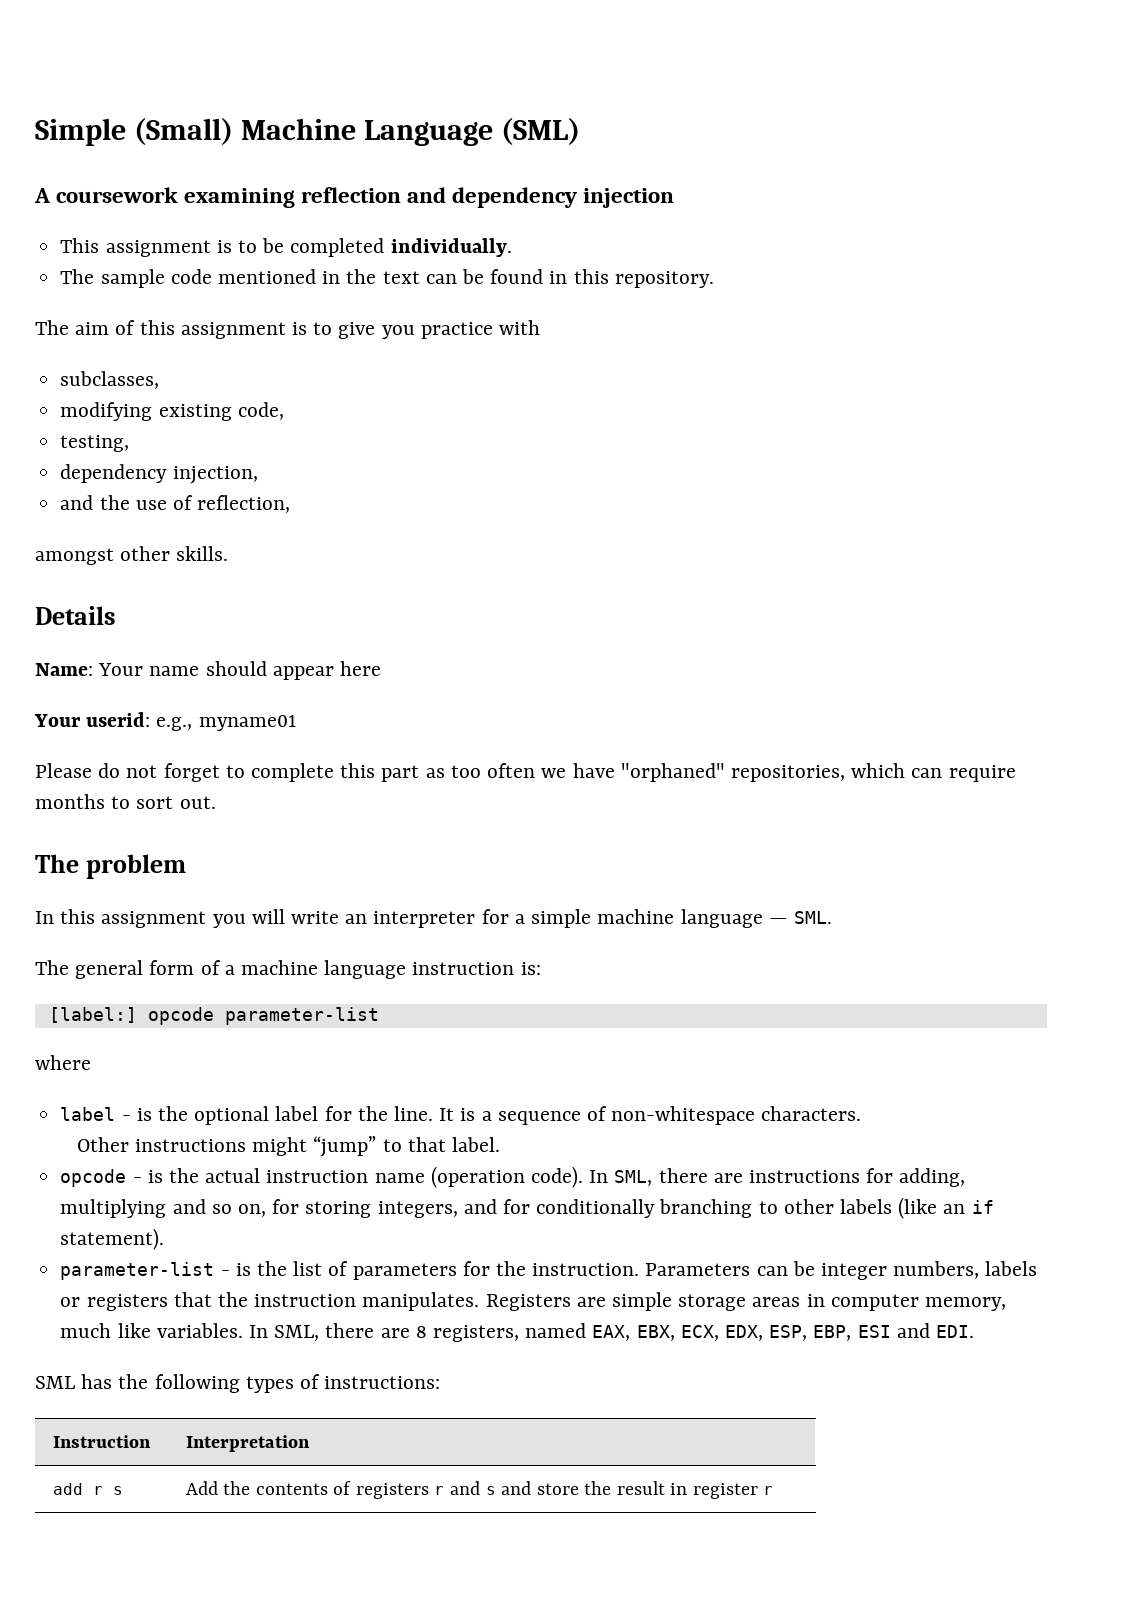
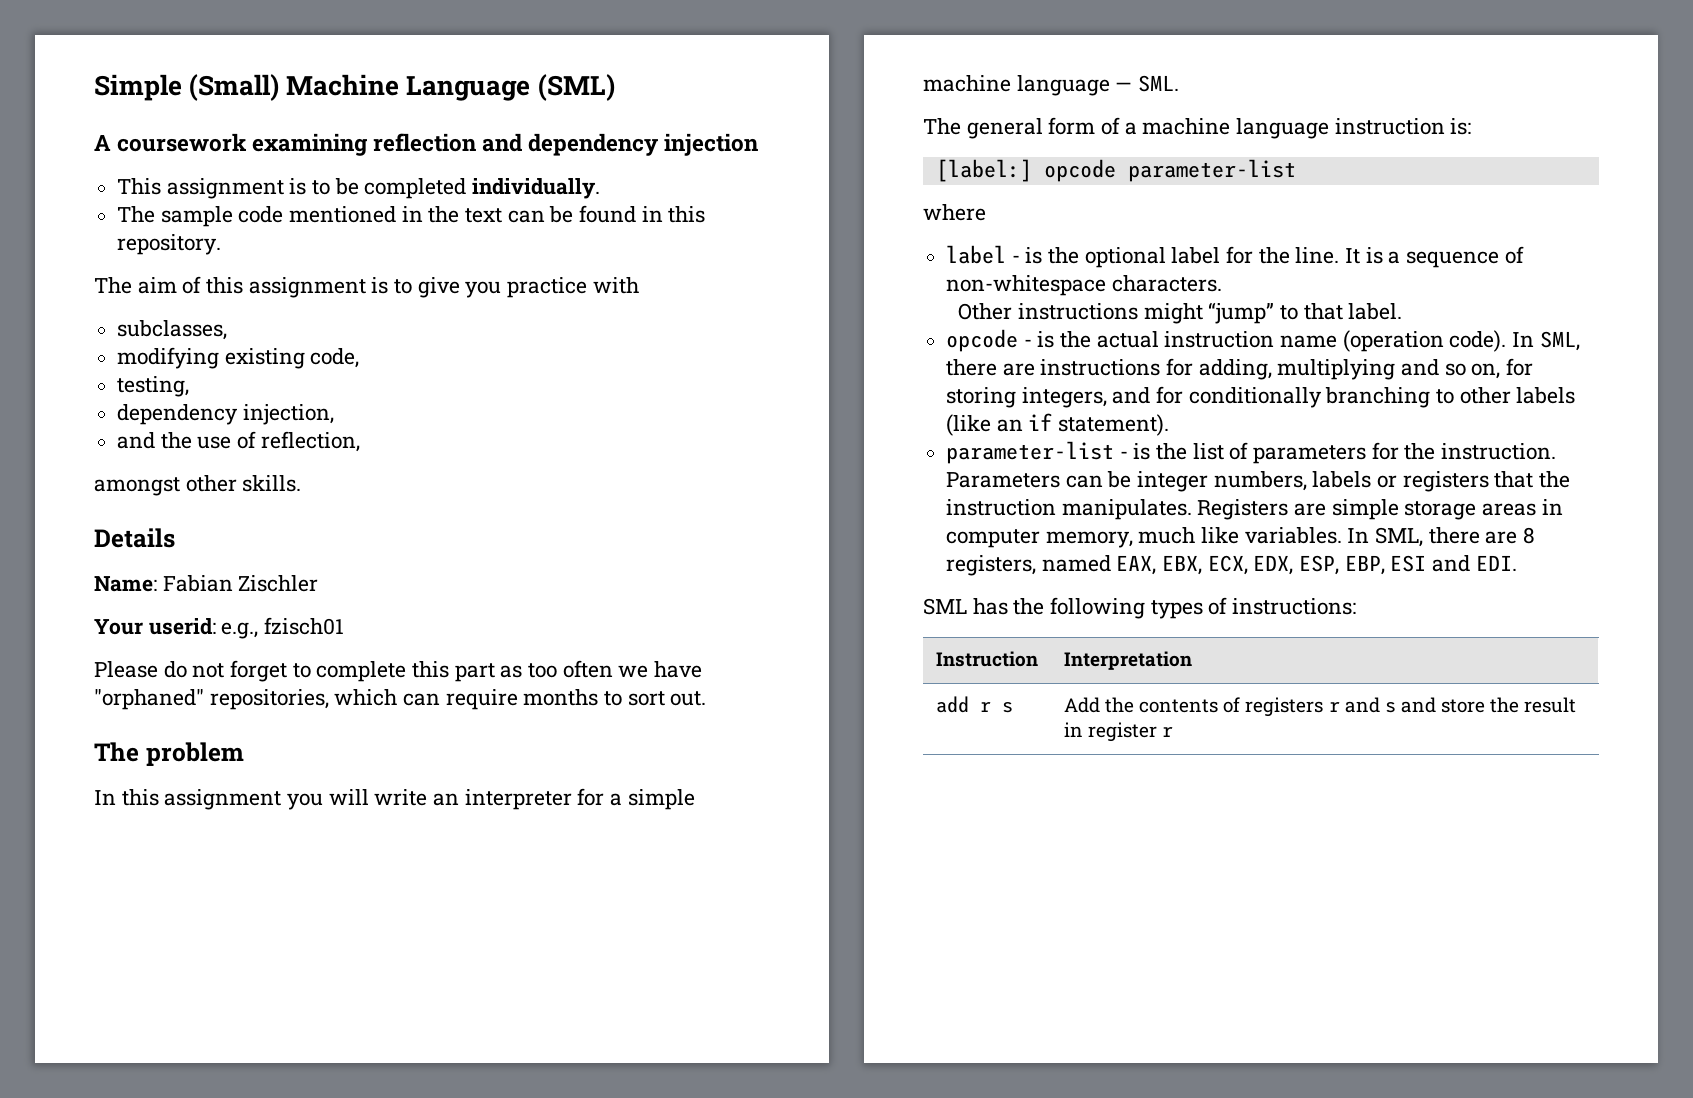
[98,661,382,680] Your name should appear here -> [162,575,319,592] Fabian Zischler
[198,715,296,731] myname01 -> [264,617,345,635] fzisch01

